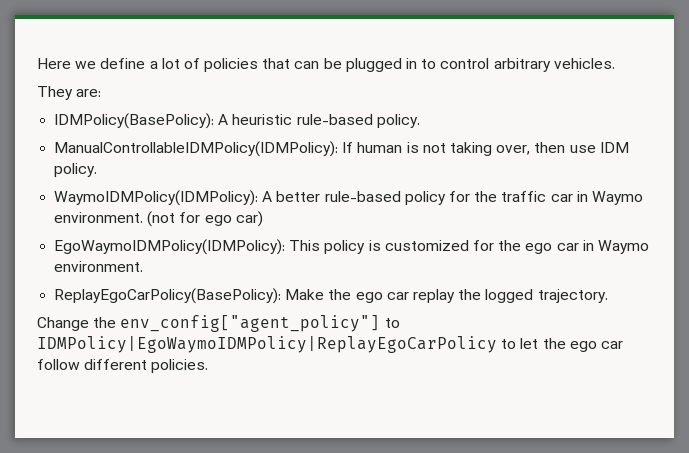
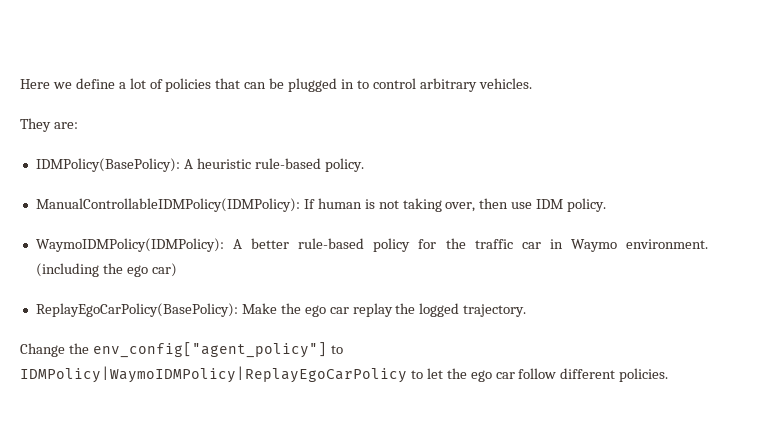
[147,211,201,227] (not for -> [35,263,123,277] (including the
[54,239,649,255] [54,261,144,272] // EgoWaymoIDMPolicy(IDMPolicy): This policy is customized for the ego car in Waymo environment. -> (177, 270) none
[37,336,497,353] IDMPolicy|EgoWaymoIDMPolicy|ReplayEgoCarPolicy -> [20,366,407,383] IDMPolicy|WaymoIDMPolicy|ReplayEgoCarPolicy

